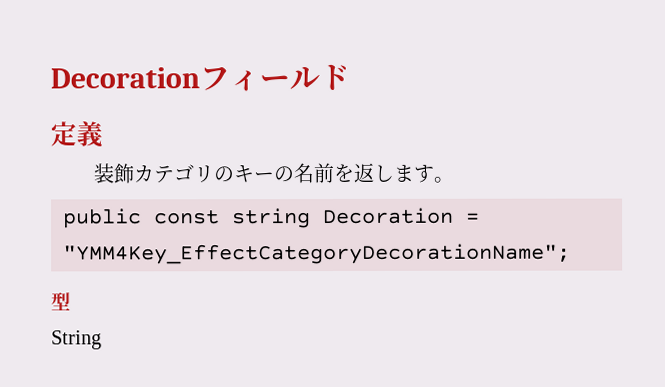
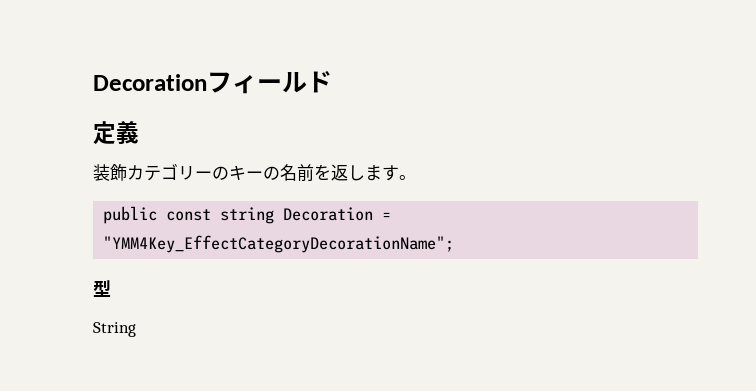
(215, 174) none -> [195,171,212,179] ー

